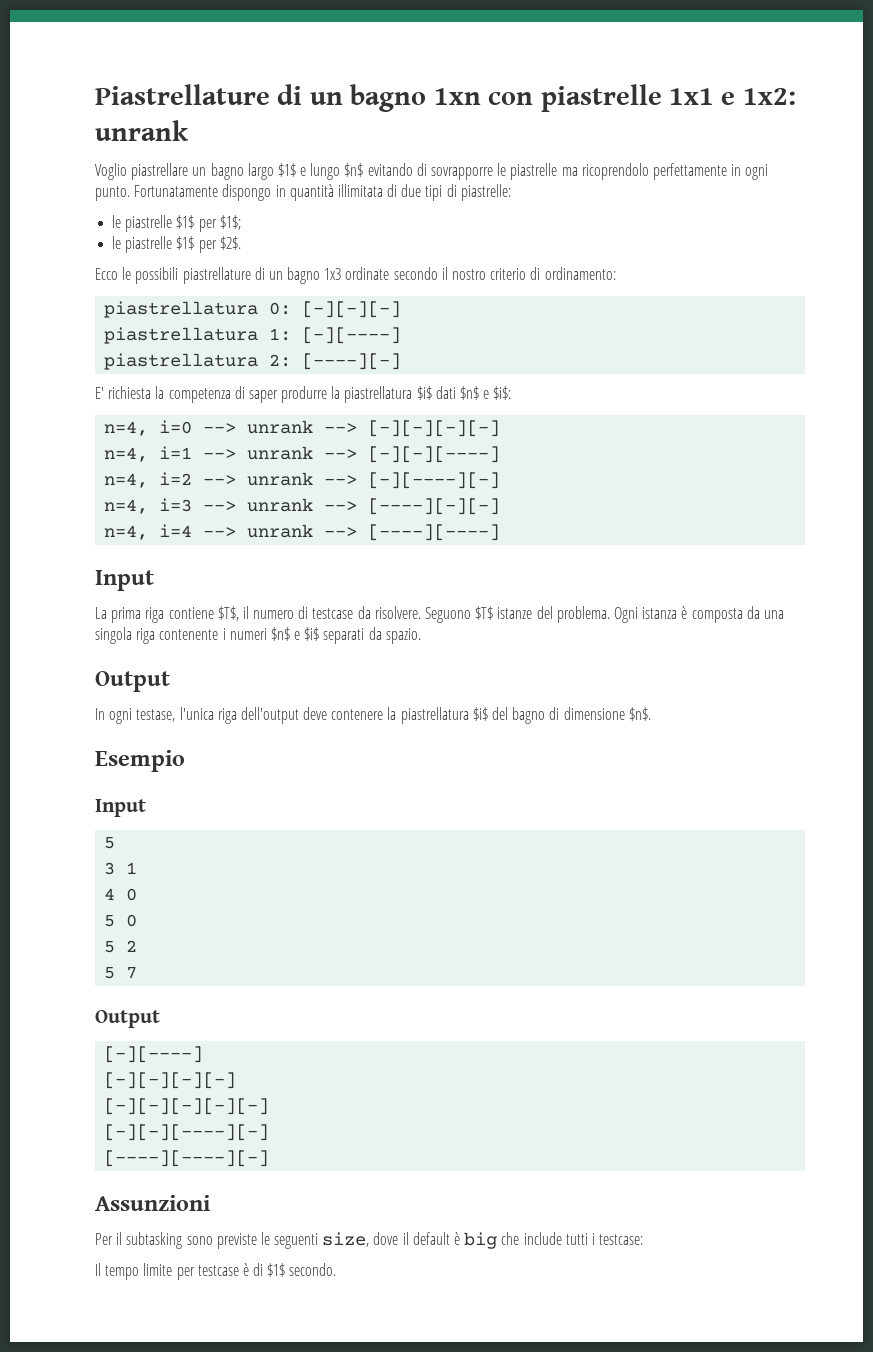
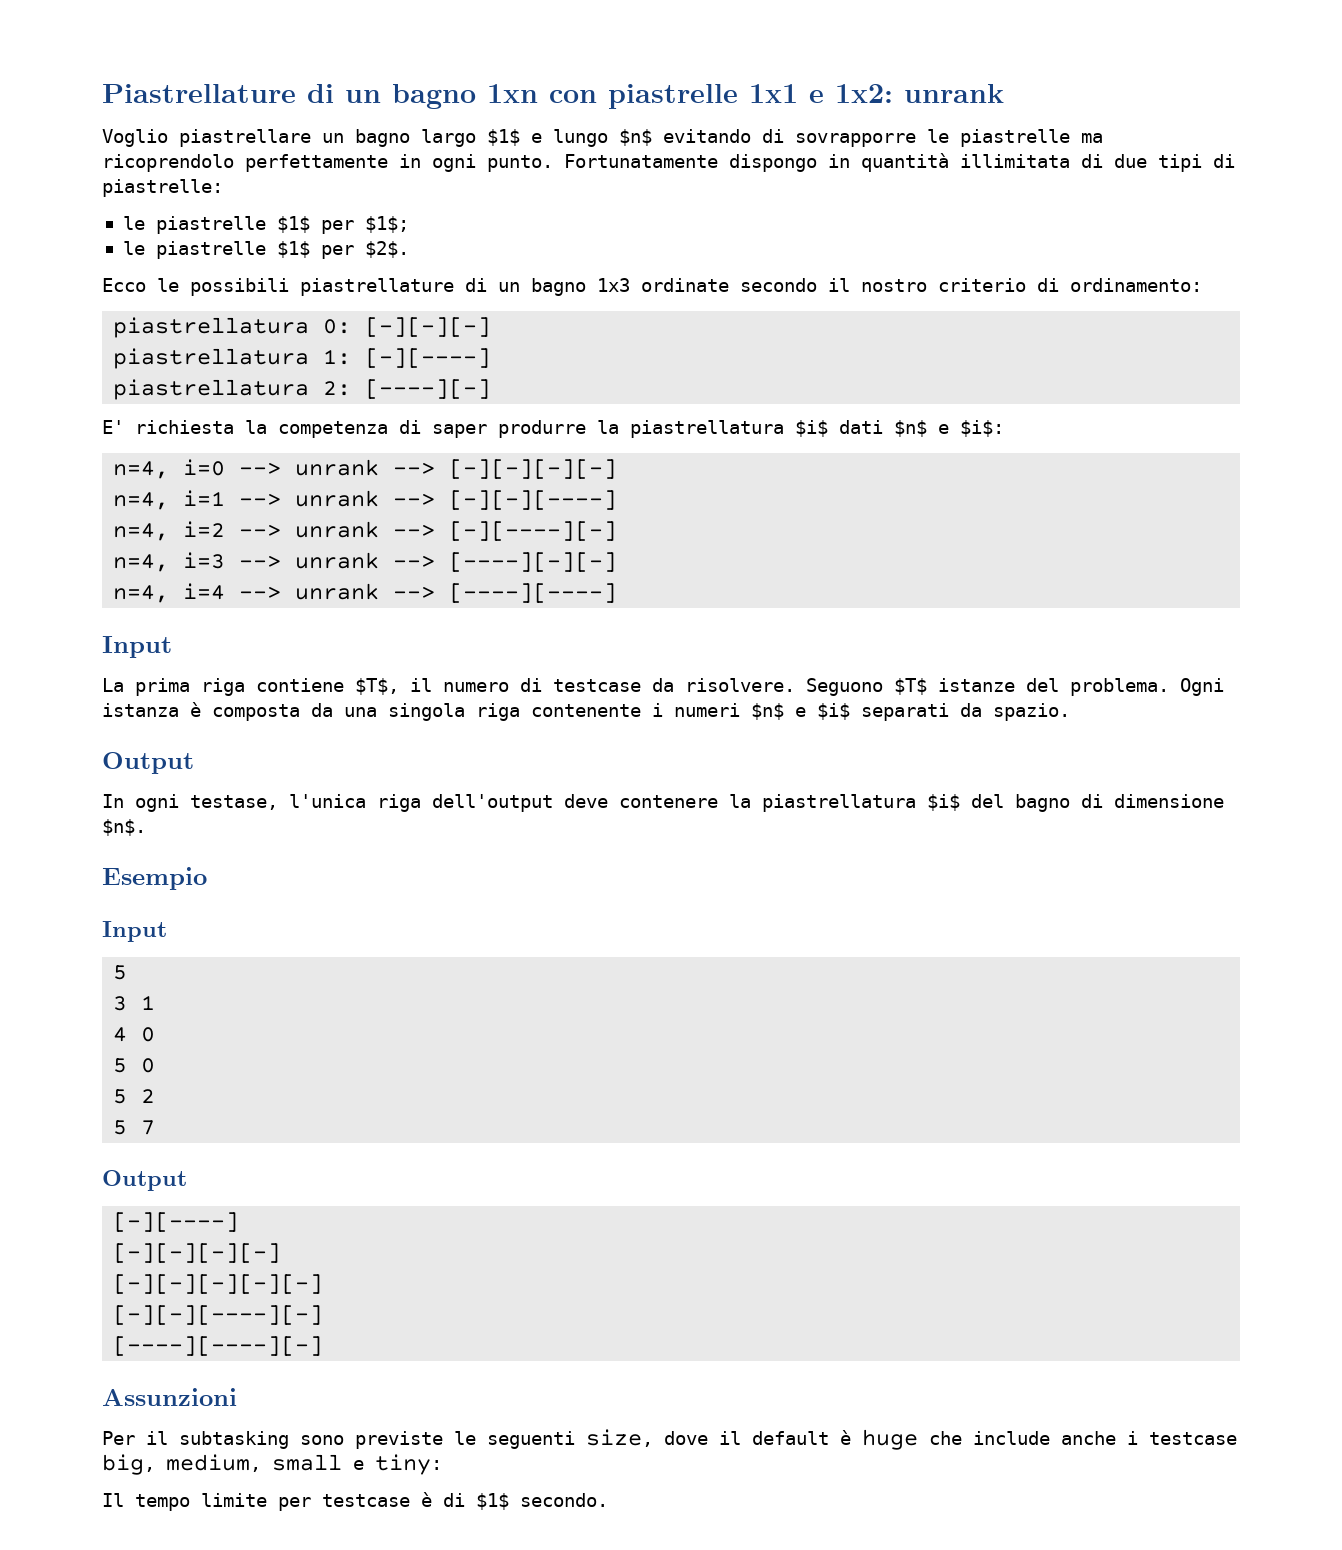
[464,1232,498,1249] big -> [862,1429,918,1450] huge
[565,1233,644,1245] tutti i testcase: -> [1061,1431,1237,1445] [102,1454,442,1475] anche i testcase big, medium, small e tiny:

